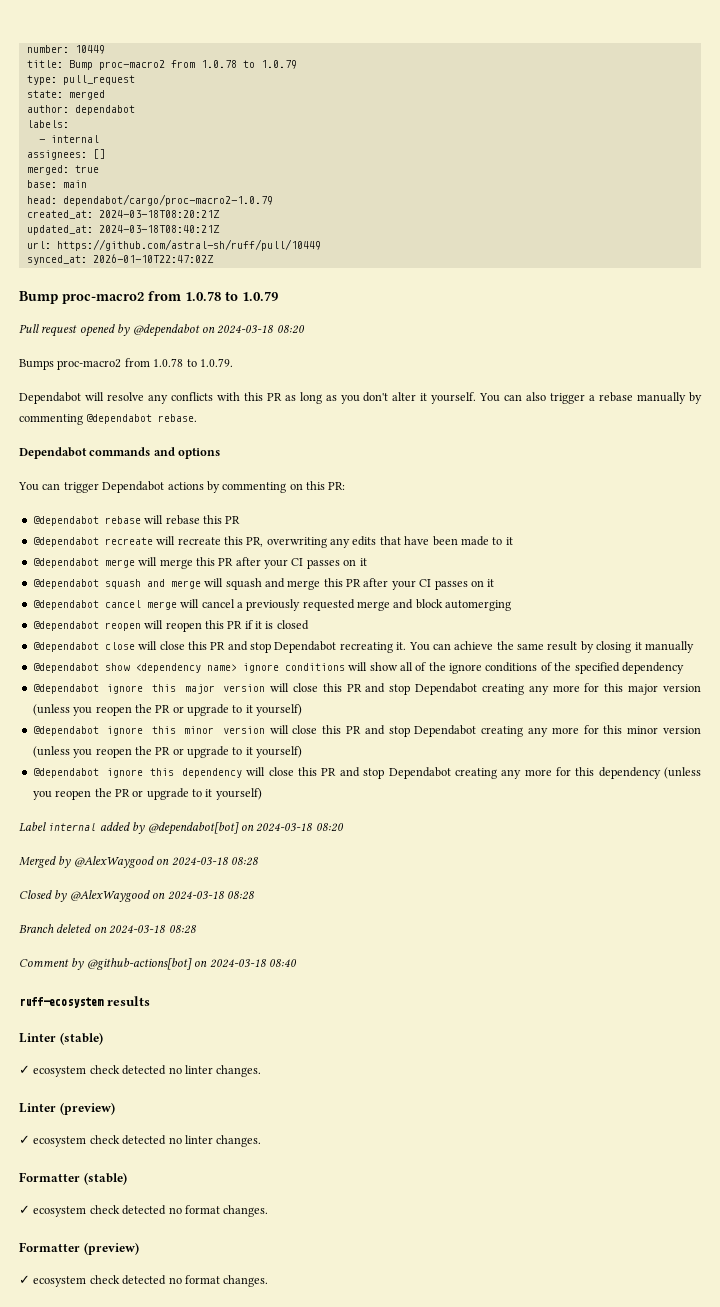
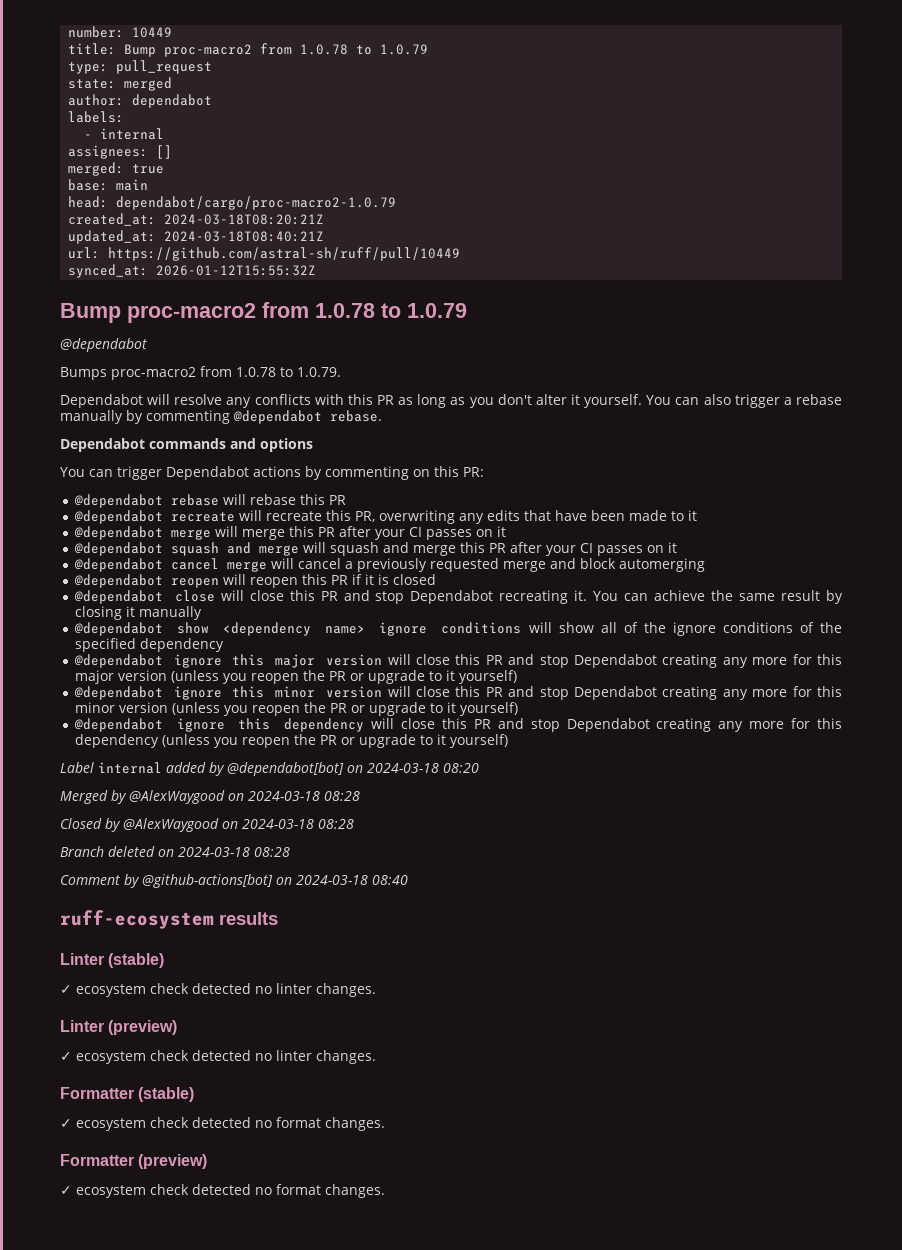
[92,254,214,263] [19,291,278,304] [19,324,305,337] 2026-01-10T22:47:02Z // Bump proc-macro2 from 1.0.78 to 1.0.79 // Pull request opened by @dependabot on 2024-03-18 08:20 -> [156,265,317,276] [60,302,467,323] [60,338,147,352] 2026-01-12T15:55:32Z // Bump proc-macro2 from 1.0.78 to 1.0.79 // @dependabot

